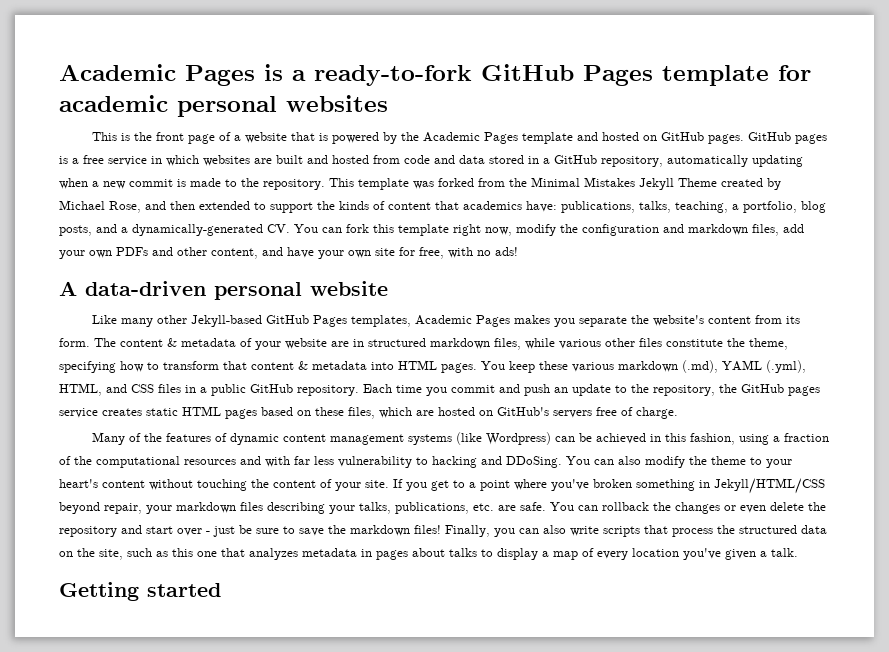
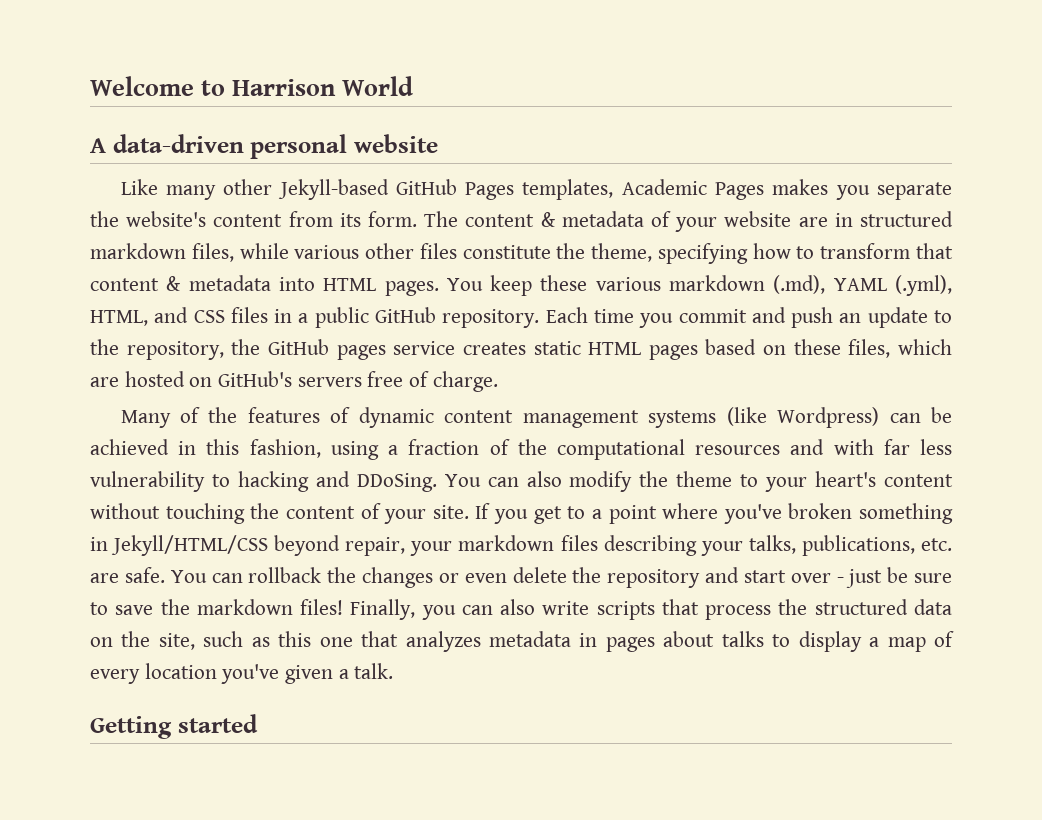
[59,64,811,86] [59,95,388,117] [91,132,827,144] [59,155,803,167] [59,177,781,190] [59,200,826,213] [59,224,804,236] [59,247,518,259] Academic Pages is a ready-to-fork GitHub Pages template for academic personal websites // This is the front page of a website that is powered by the Academic Pages template and hosted on GitHub pages. GitHub pages is a free service in which websites are built and hosted from code and data stored in a GitHub repository, automatically updating when a new commit is made to the repository. This template was forked from the Minimal Mistakes Jekyll Theme created by Michael Rose, and then extended to support the kinds of content that academics have: publications, talks, teaching, a portfolio, blog posts, and a dynamically-generated CV. You can fork this template right now, modify the configuration and markdown files, add your own PDFs and other content, and have your own site for free, with no ads! -> [90,76,413,96] Welcome to Harrison World

